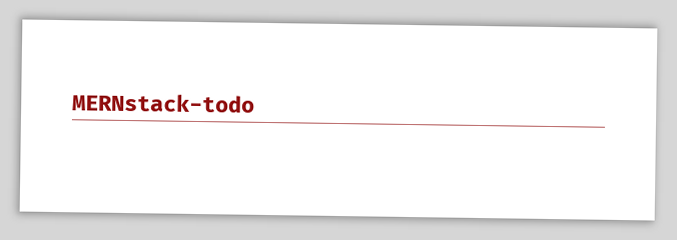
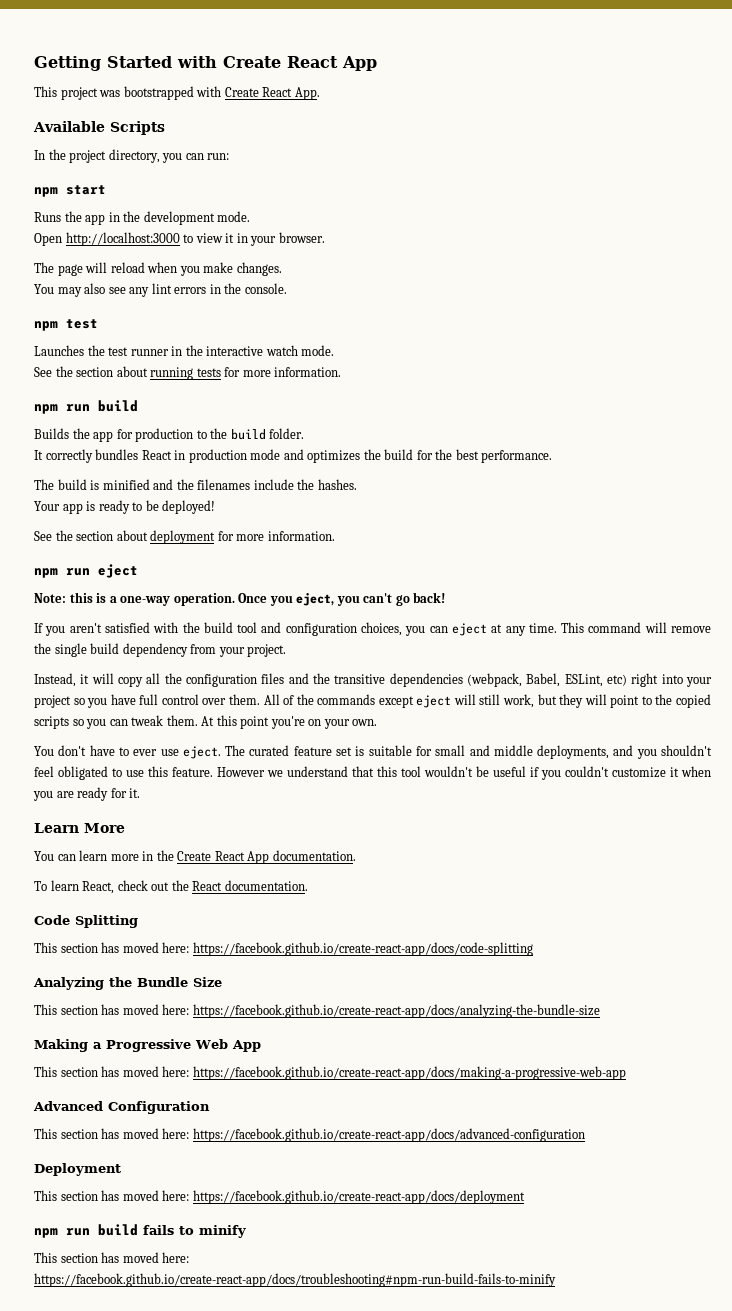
[72,93,255,113] MERNstack-todo -> [34,56,377,71] [34,86,320,100] [33,121,165,135] [34,149,230,163] [34,185,106,197] [34,211,251,225] [34,232,325,246] [34,262,282,276] [34,283,287,297] [34,319,98,331] [34,345,335,356] [34,366,342,380] [34,400,138,414] [34,428,305,442] [34,449,553,463] [34,479,357,490] [34,500,216,514] [34,530,335,544] [34,564,138,578] [34,592,446,606] [34,622,711,636] [34,643,287,657] [34,673,713,687] [34,694,712,708] [34,715,378,729] [34,745,712,759] [34,766,711,780] [33,787,141,801] [34,823,125,833] [34,850,356,864] [34,880,308,894] [34,915,138,928] [34,942,533,956] [33,977,222,990] [34,1004,600,1018] [34,1039,261,1052] [34,1066,626,1080] [33,1101,210,1114] [34,1128,585,1142] [34,1163,121,1176] [34,1190,525,1204] [34,1224,246,1238] [34,1252,190,1263] [34,1273,556,1287] Getting Started with Create React App // This project was bootstrapped with Create React App. // Available Scripts // In the project directory, you can run: // npm start // Runs the app in the development mode. // Open http://localhost:3000 to view it in your browser. // The page will reload when you make changes. // You may also see any lint errors in the console. // npm test // Launches the test runner in the interactive watch mode. // See the section about running tests for more information. // npm run build // Builds the app for production to the build folder. // It correctly bundles React in production mode and optimizes the build for the best performance. // The build is minified and the filenames include the hashes. // Your app is ready to be deployed! // See the section about deployment for more information. // npm run eject // Note: this is a one-way operation. Once you eject, you can't go back! // If you aren't satisfied with the build tool and configuration choices, you can eject at any time. This command will remove the single build dependency from your project. // Instead, it will copy all the configuration files and the transitive dependencies (webpack, Babel, ESLint, etc) right into your project so you have full control over them. All of the commands except eject will still work, but they will point to the copied scripts so you can tweak them. At this point you're on your own. // You don't have to ever use eject. The curated feature set is suitable for small and middle deployments, and you shouldn't feel obligated to use this feature. However we understand that this tool wouldn't be useful if you couldn't customize it when you are ready for it. // Learn More // You can learn more in the Create React App documentation. // To learn React, check out the React documentation. // Code Splitting // This section has moved here: https://facebook.github.io/create-react-app/docs/code-splitting // Analyzing the Bundle Size // This section has moved here: https://facebook.github.io/create-react-app/docs/analyzing-the-bundle-size // Making a Progressive Web App // This section has moved here: https://facebook.github.io/create-react-app/docs/making-a-progressive-web-app // Advanced Configuration // This section has moved here: https://facebook.github.io/create-react-app/docs/advanced-configuration // Deployment // This section has moved here: https://facebook.github.io/create-react-app/docs/deployment // npm run build fails to minify // This section has moved here: https://facebook.github.io/create-react-app/docs/troubleshooting#npm-run-build-fails-to-minify

